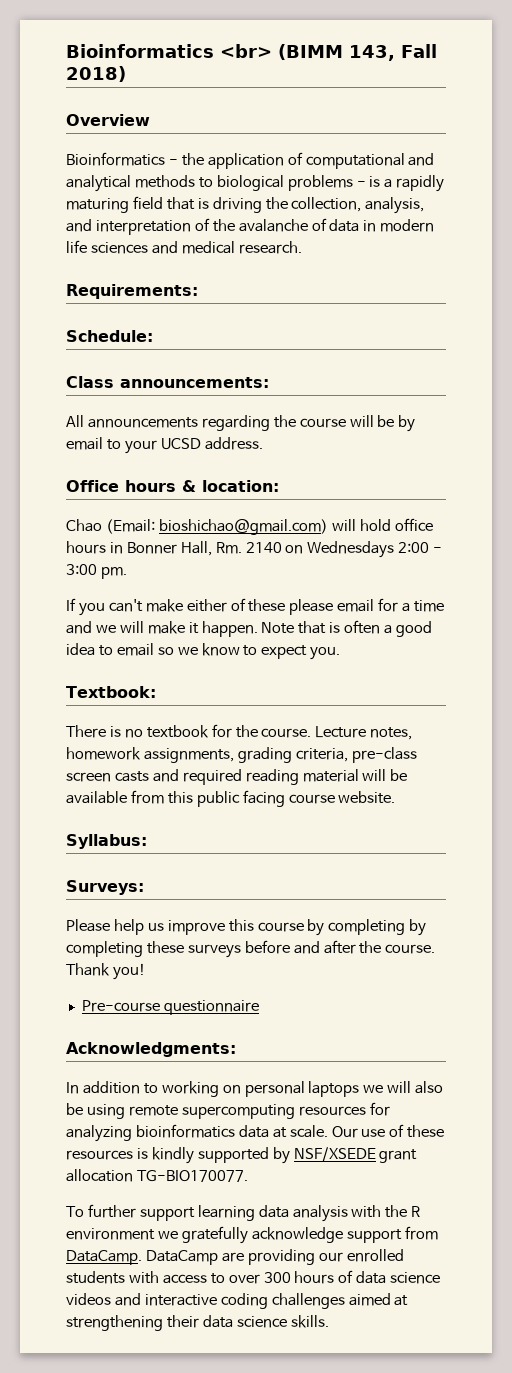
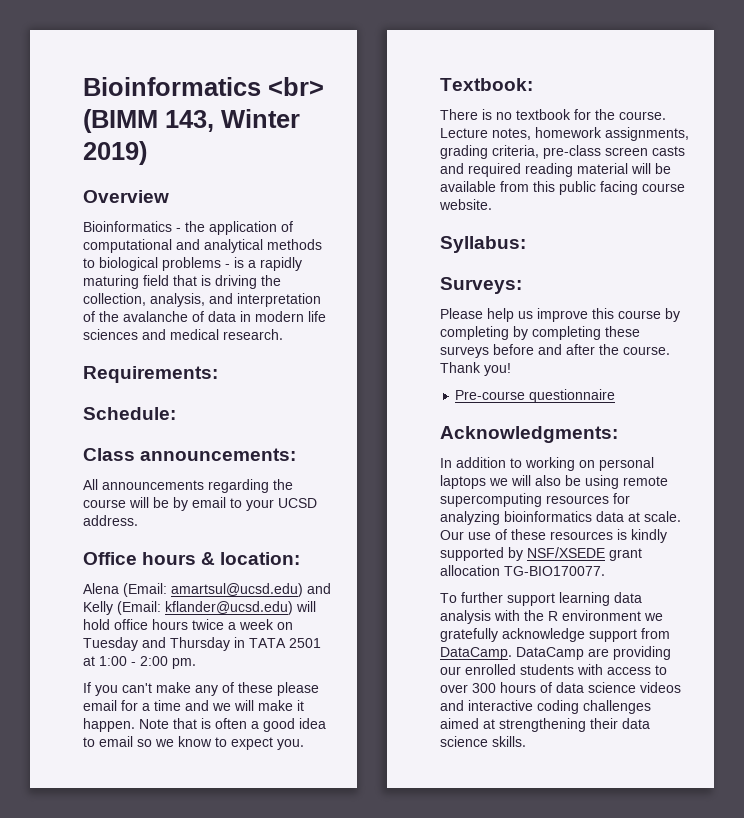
[401,44,437,58] [66,66,126,82] Fall 2018) -> [221,109,300,128] [83,141,147,165] Winter 2019)
[66,518,433,535] [66,541,443,558] [66,564,97,575] Chao (Email: bioshichao@gmail.com) will hold office hours in Bonner Hall, Rm. 2140 on Wednesdays 2:00 - 3:00 -> [83,583,331,597] [83,601,316,615] [83,619,293,630] [83,637,321,651] [83,656,168,666] Alena (Email: amartsul@ucsd.edu) and Kelly (Email: kflander@ucsd.edu) will hold office hours twice a week on Tuesday and Thursday in TATA 2501 at 1:00 - 2:00
[186,599,227,612] either -> [195,685,218,696] any

